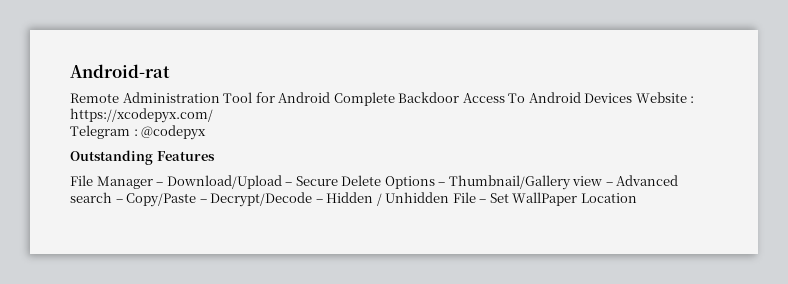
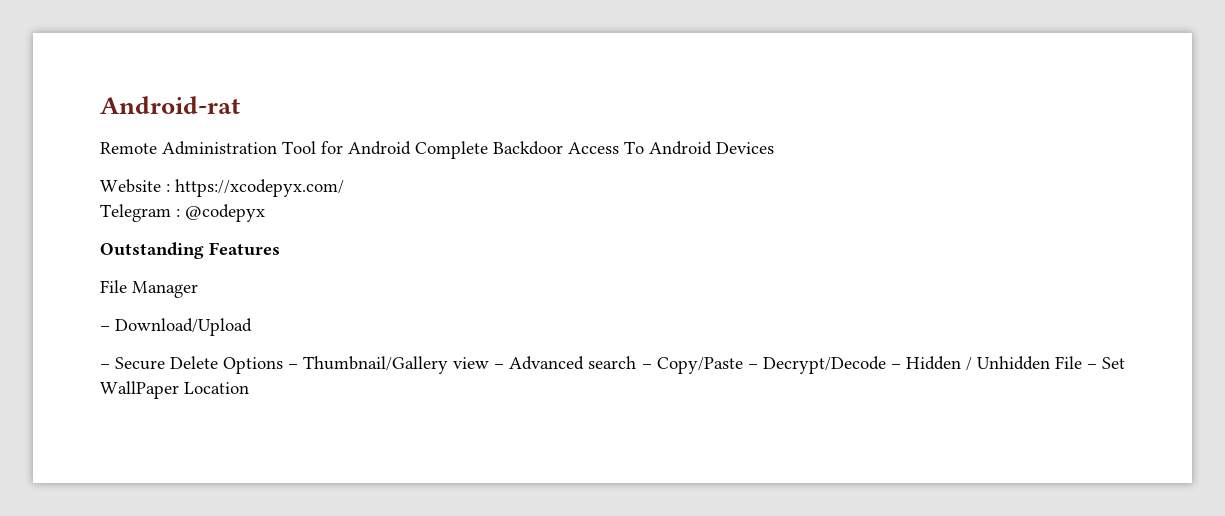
(633, 98) none -> (774, 148) //
(153, 182) none -> (198, 289) //
(282, 182) none -> (252, 327) //

